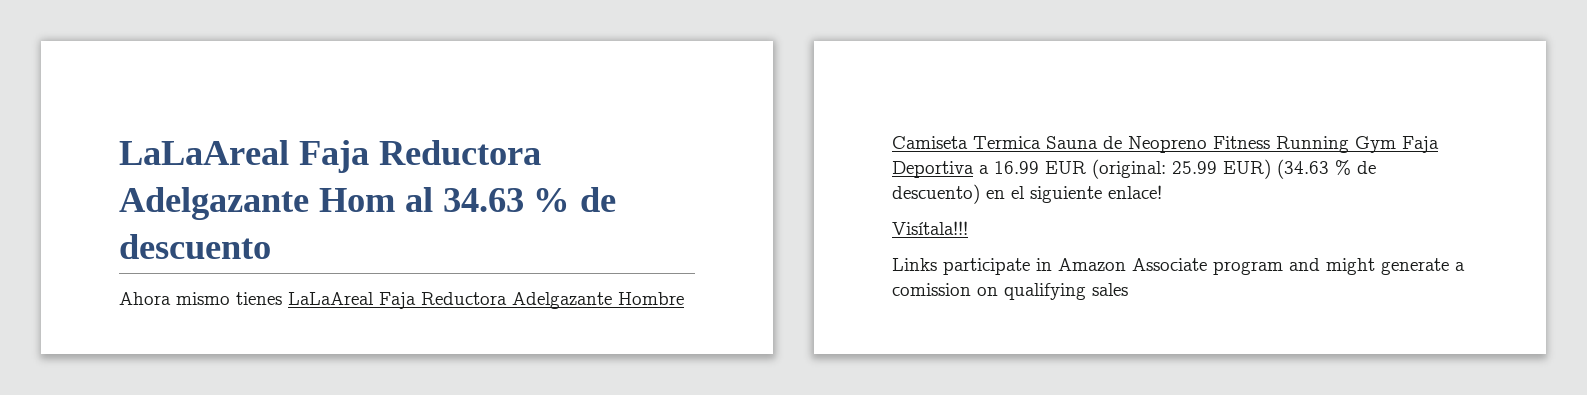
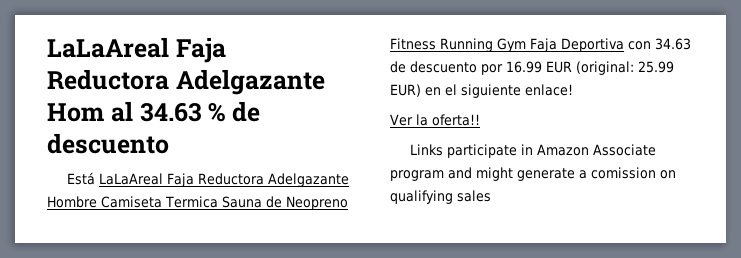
[119,292,282,305] Ahora mismo tienes -> [67,172,96,185] Está
[979,165,989,174] a -> [627,38,691,50] [390,61,503,75] con 34.63 de descuento por
[1277,159,1376,179] [892,184,980,204] (34.63 % de descuento) -> (421, 90) none
[892,221,968,235] Visítala!!! -> [390,114,480,126] Ver la oferta!!

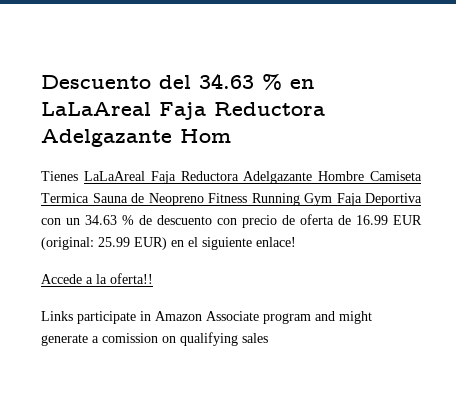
(47, 47) none -> [41,73,315,90] Descuento del 34.63 % en
[110,101,260,122] [47,133,169,154] [67,172,96,185] al 34.63 % de descuento // Está -> [41,171,78,181] // Tienes
[654,38,691,50] [390,61,503,75] 34.63 de descuento por -> [66,214,351,228] un 34.63 % de descuento con precio de oferta de
[390,114,413,126] Ver -> [41,274,93,284] Accede a

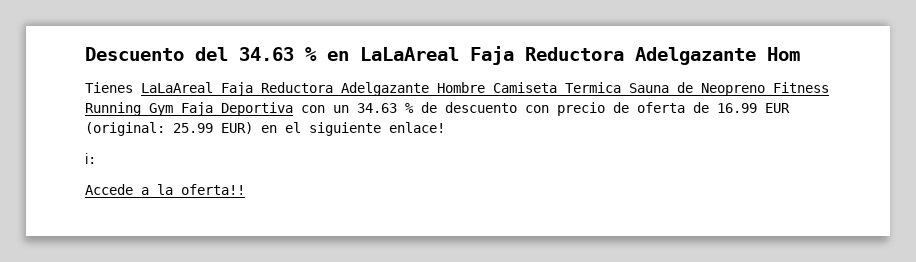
(296, 242) none -> [85,153,96,164] // ℹ:
[41,311,372,324] [41,332,268,346] // Links participate in Amazon Associate program and might generate a comission on qualifying sales -> (245, 189) none

